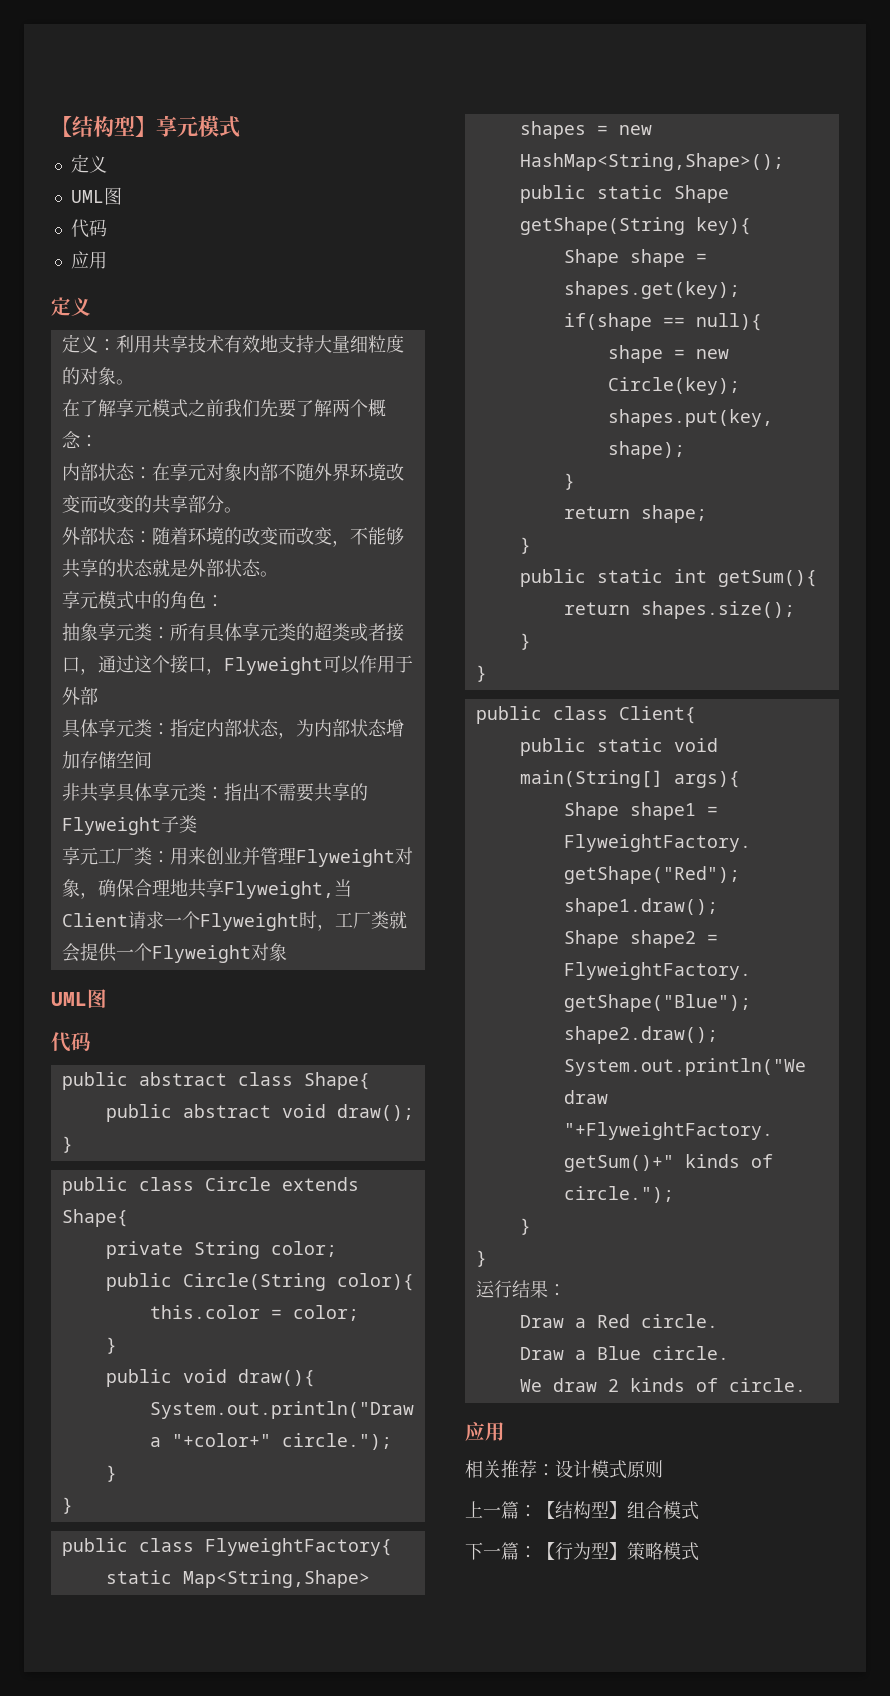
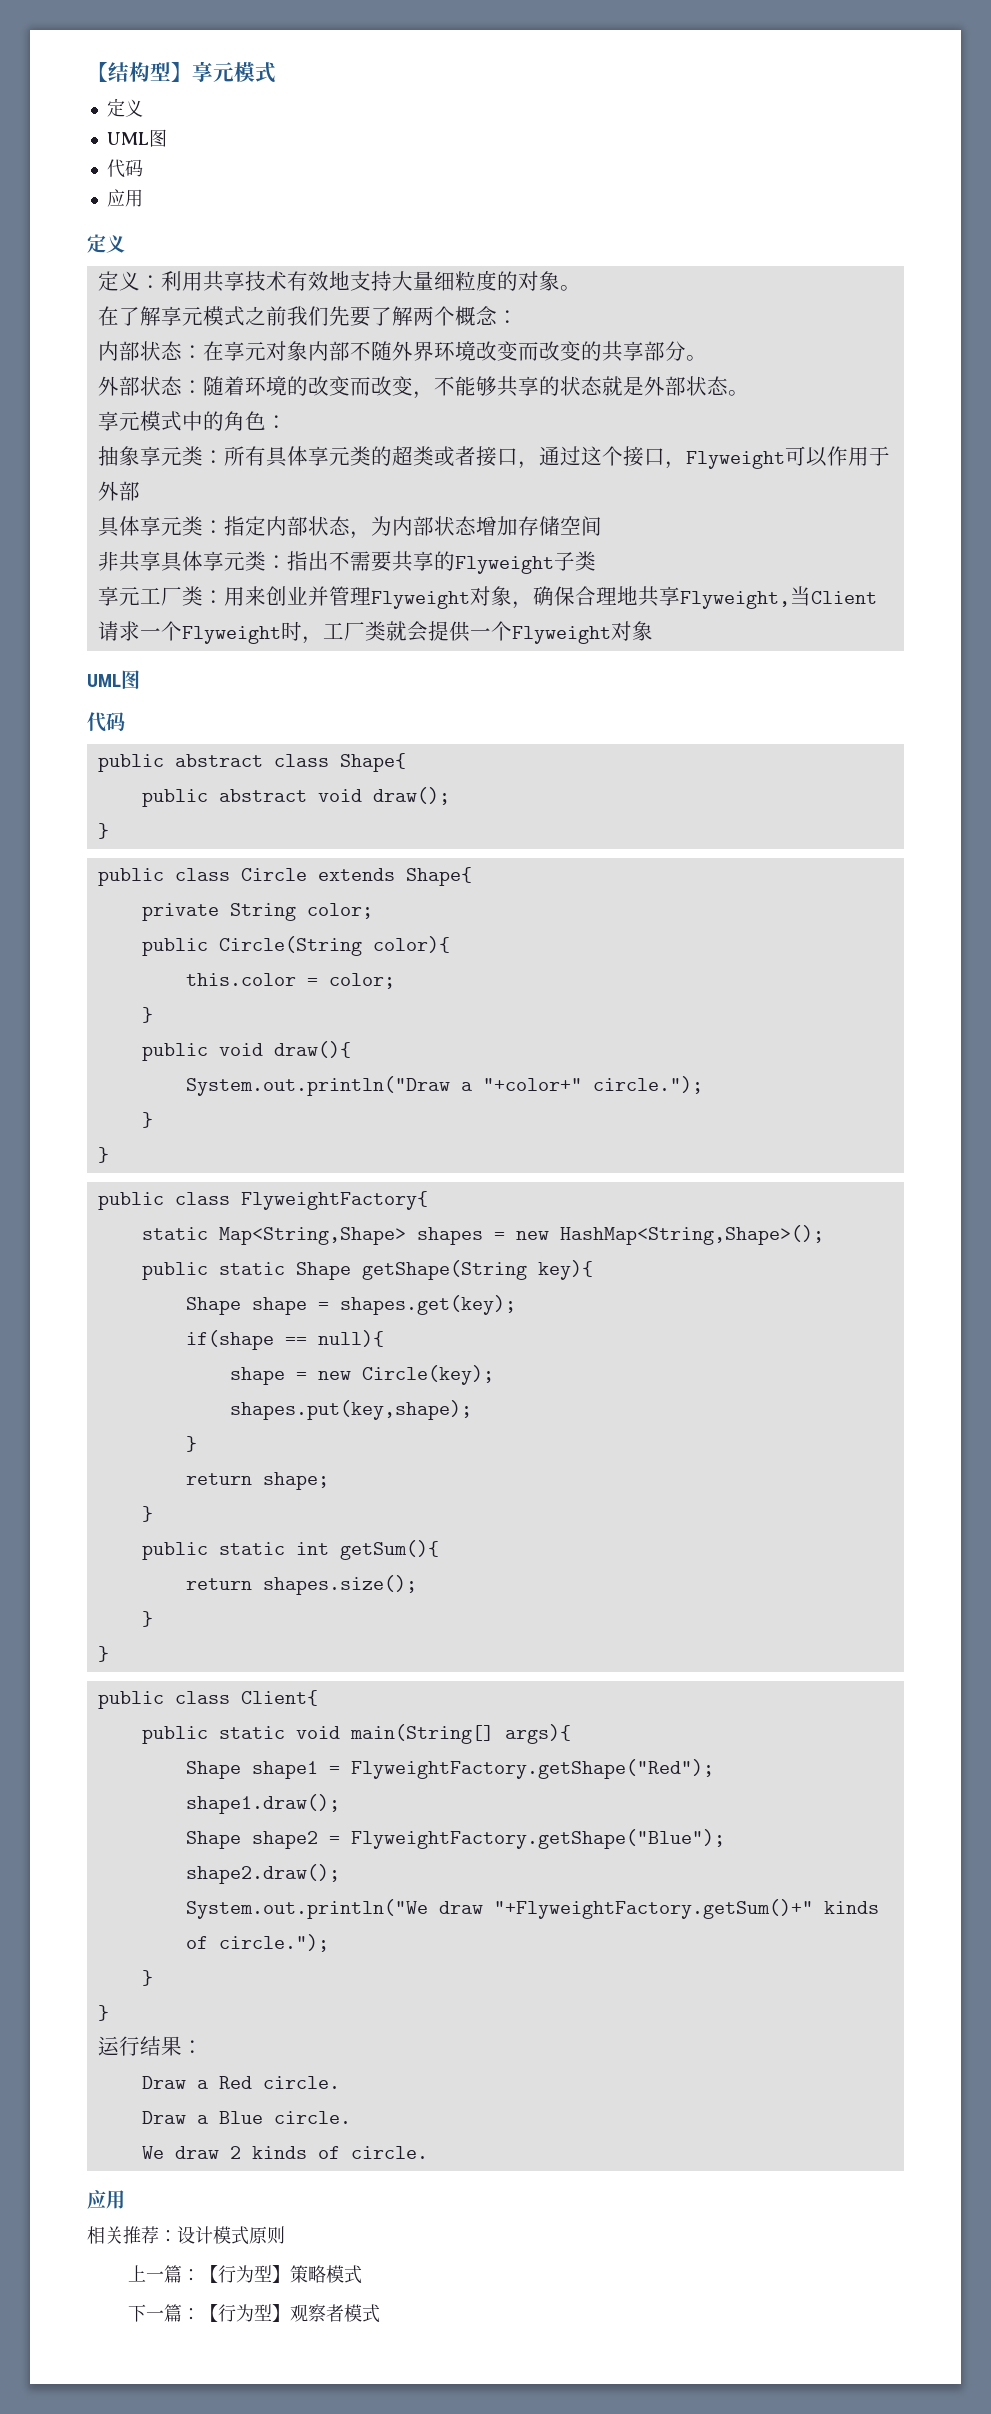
[555,1501,663,1519] 结构型】组合 -> [217,2265,326,2283] 行为型】策略
[627,1542,663,1560] 策略 -> [289,2304,344,2322] 观察者

